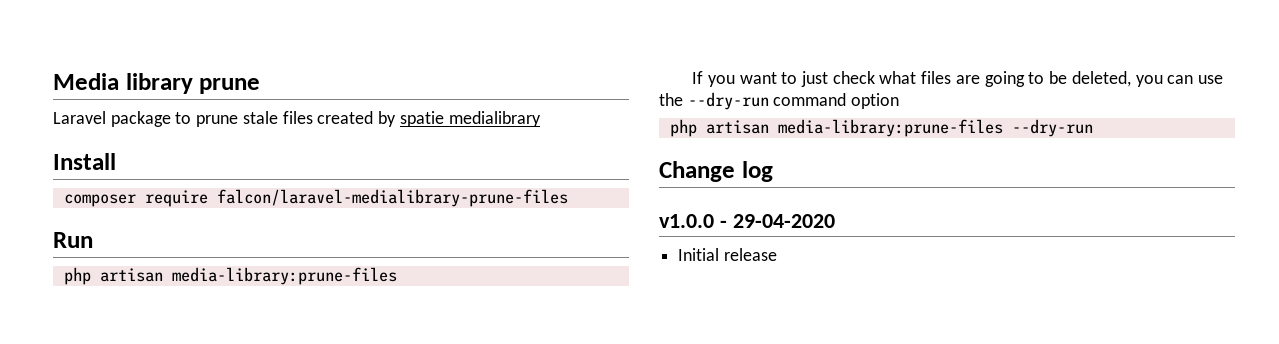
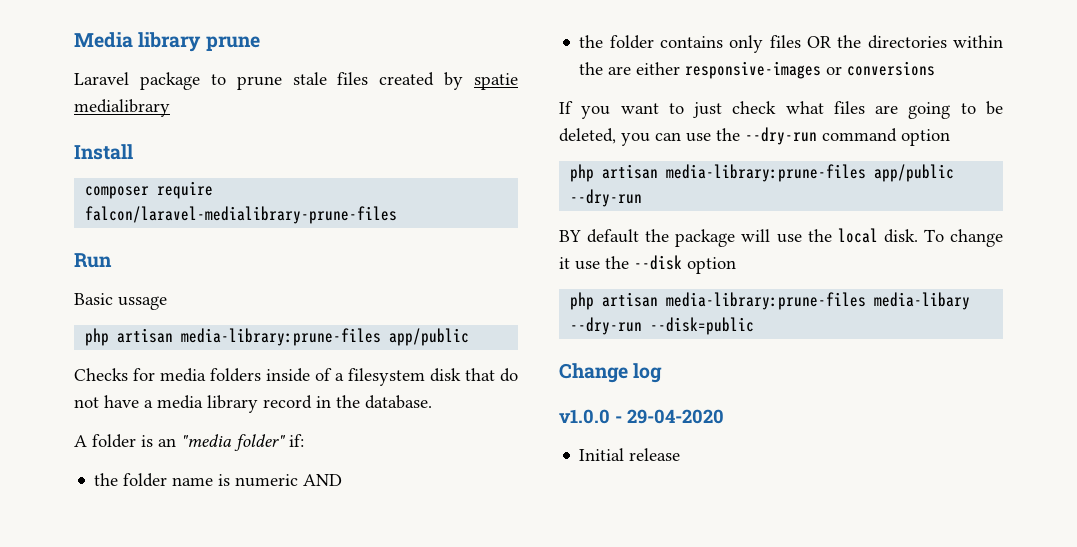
[63,267,397,285] // php artisan media-library:prune-files -> [74,293,167,310] [85,328,470,346] [74,368,518,386] [74,395,432,413] [74,434,304,451] [94,473,343,487] [579,35,1003,53] [579,61,936,79] // Basic ussage // php artisan media-library:prune-files app/public // Checks for media folders inside of a filesystem disk that do not have a media library record in the database. // A folder is an "media folder" if: // the folder name is numeric AND // the folder contains only files OR the directories within the are either responsive-images or conversions
[1011,119,1093,137] --dry-run -> [874,164,955,182] [570,189,643,207] [559,228,1003,247] [559,255,736,274] [570,292,971,310] [570,317,755,335] app/public --dry-run // BY default the package will use the local disk. To change it use the --disk option // php artisan media-library:prune-files media-libary --dry-run --disk=public

